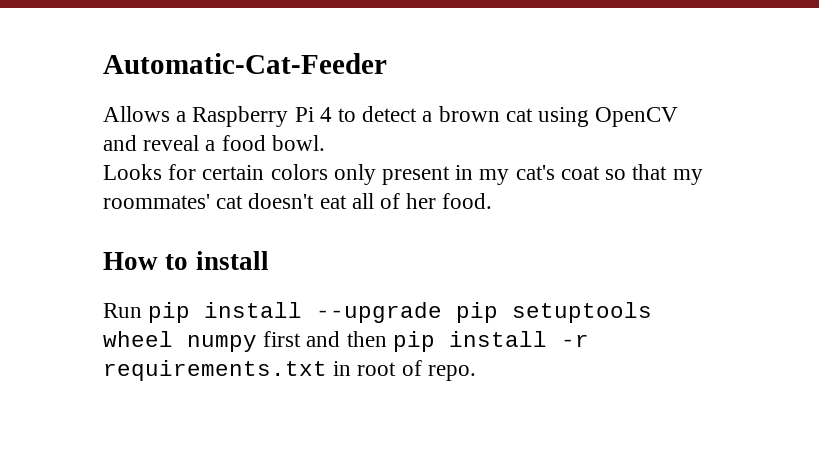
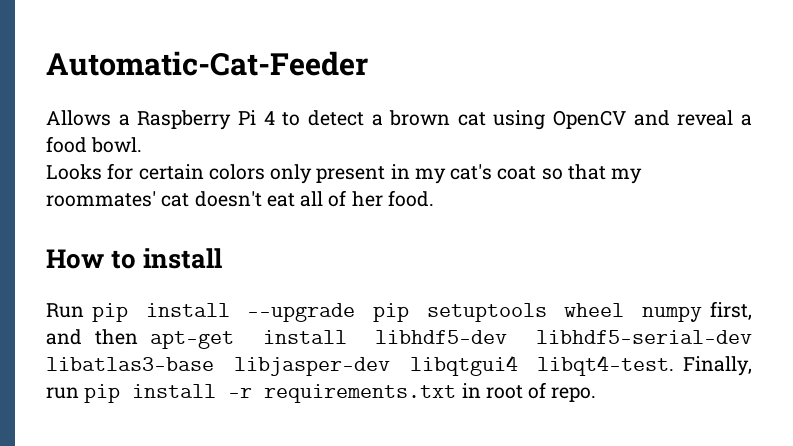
[263,331,302,347] first -> [710,301,752,320] first,
(387, 339) none -> [150,330,752,349] [46,355,753,376] [46,387,79,399] apt-get install libhdf5-dev libhdf5-serial-dev libatlas3-base libjasper-dev libqtgui4 libqt4-test. Finally, run

